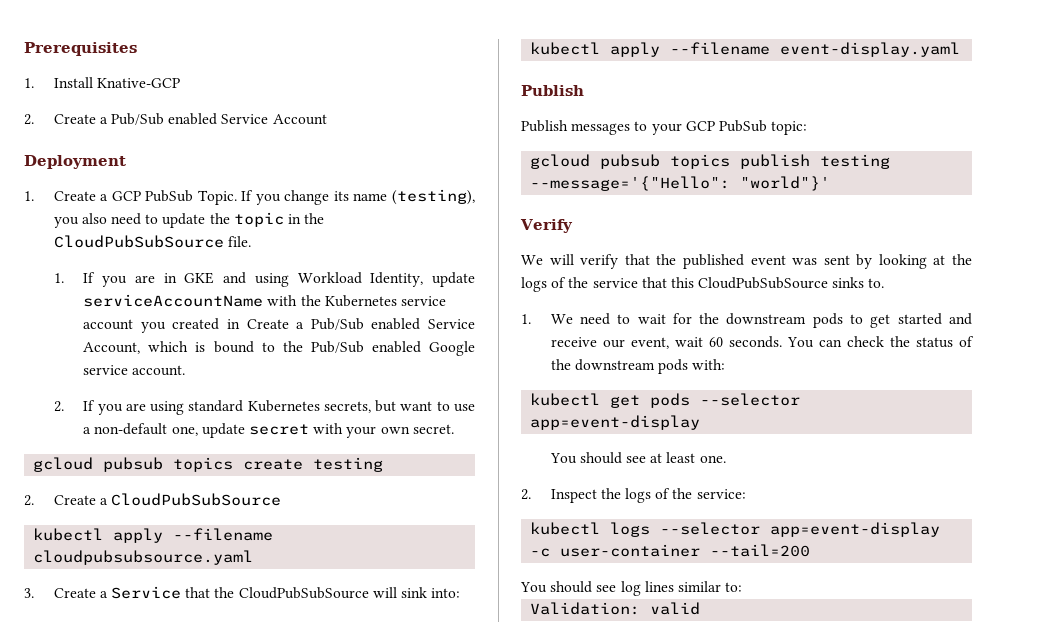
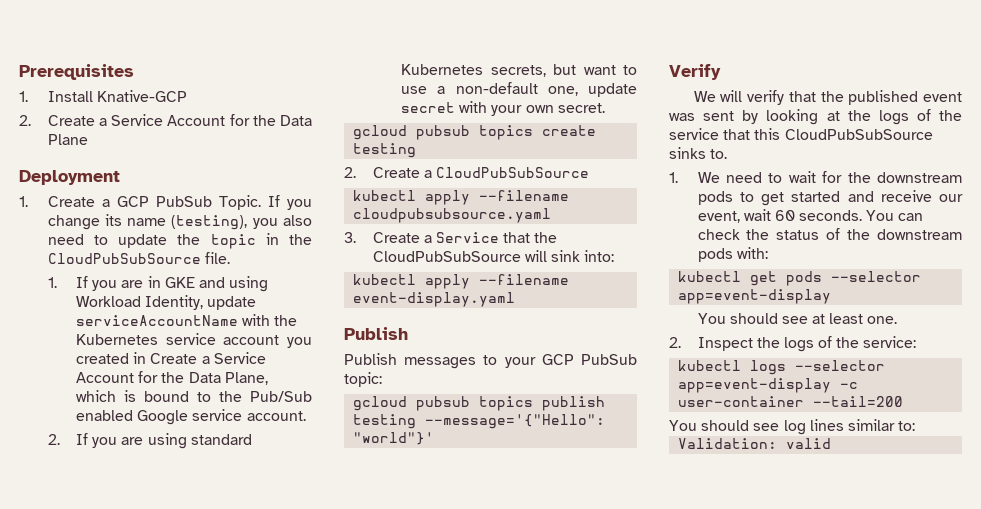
[111,113,327,125] Pub/Sub enabled Service Account -> [111,114,312,126] [47,134,88,145] Service Account for the Data Plane
[310,318,475,330] [83,342,141,354] Pub/Sub enabled Service Account, -> [213,352,266,364] [76,371,268,385] Service Account for the Data Plane,

